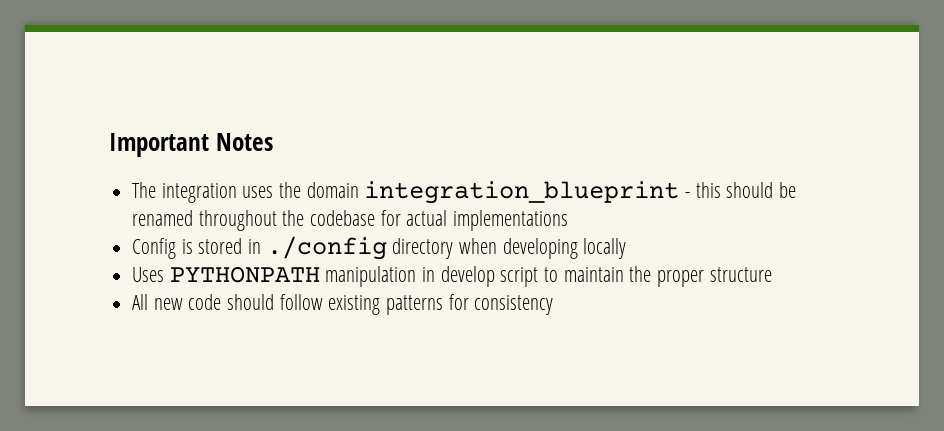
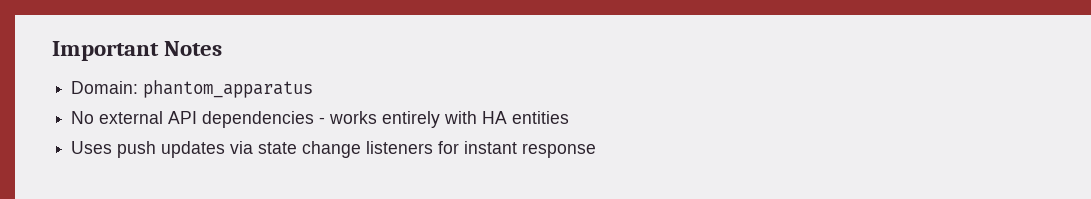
[132,181,797,204] [132,210,569,231] [132,236,627,260] [132,266,772,287] [132,294,554,315] The integration uses the domain integration_blueprint - this should be renamed throughout the codebase for actual implementations // Config is stored in ./config directory when developing locally // Uses PYTHONPATH manipulation in develop script to maintain the proper structure // All new code should follow existing patterns for consistency -> [71,80,314,98] [71,111,570,128] [71,141,597,158] Domain: phantom_apparatus // No external API dependencies - works entirely with HA entities // Uses push updates via state change listeners for instant response

